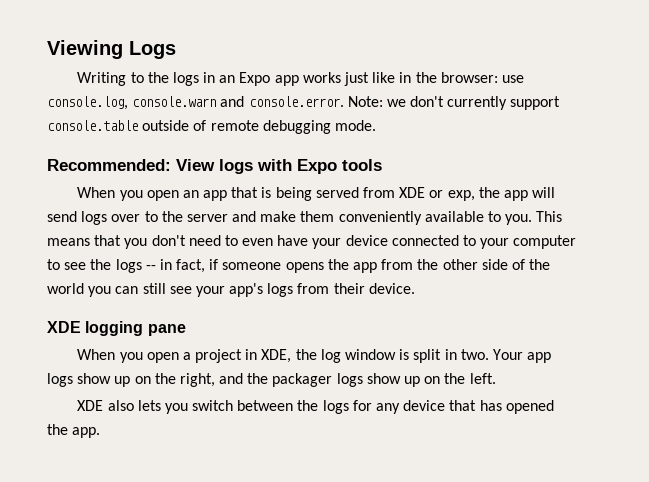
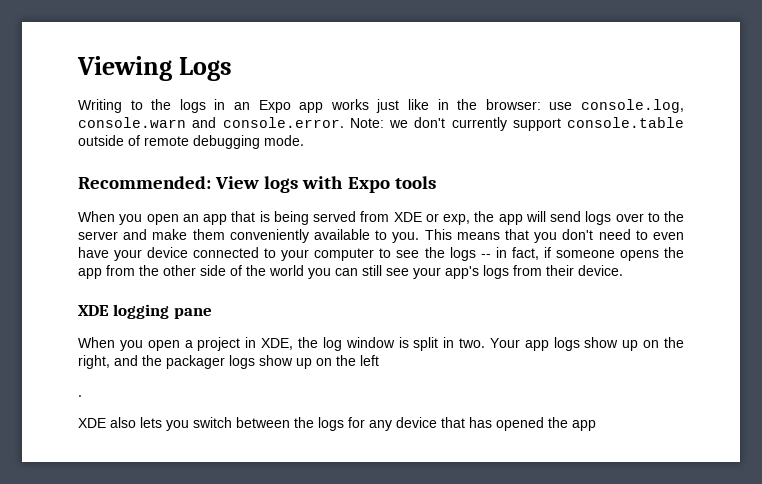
[469,373,496,384] left. -> [360,355,379,366] [78,395,82,397] left // .
[72,427,101,438] app. -> [572,420,596,431] app

